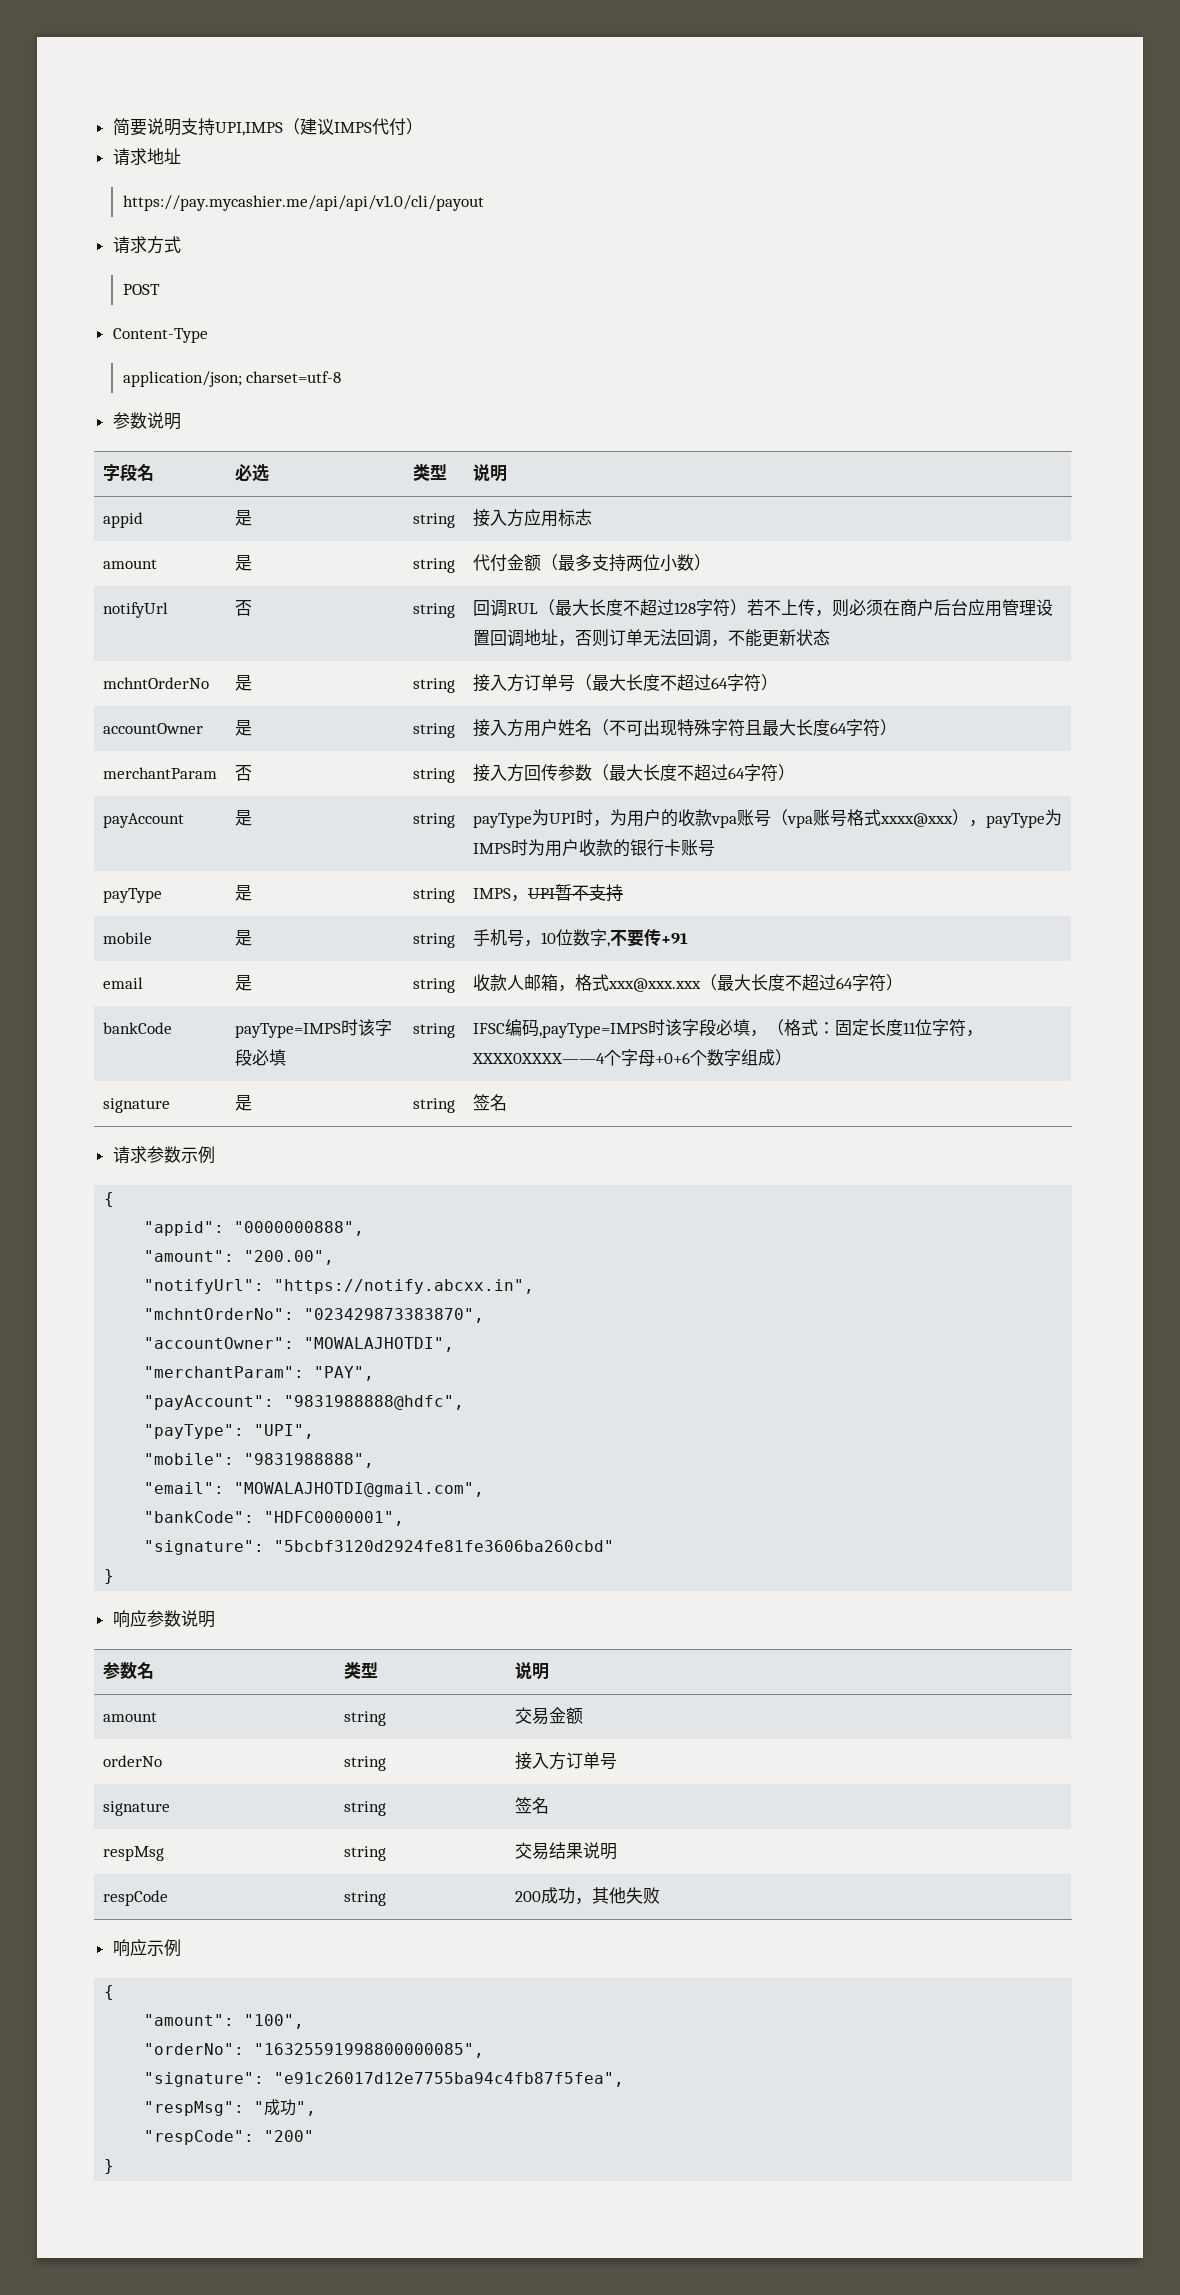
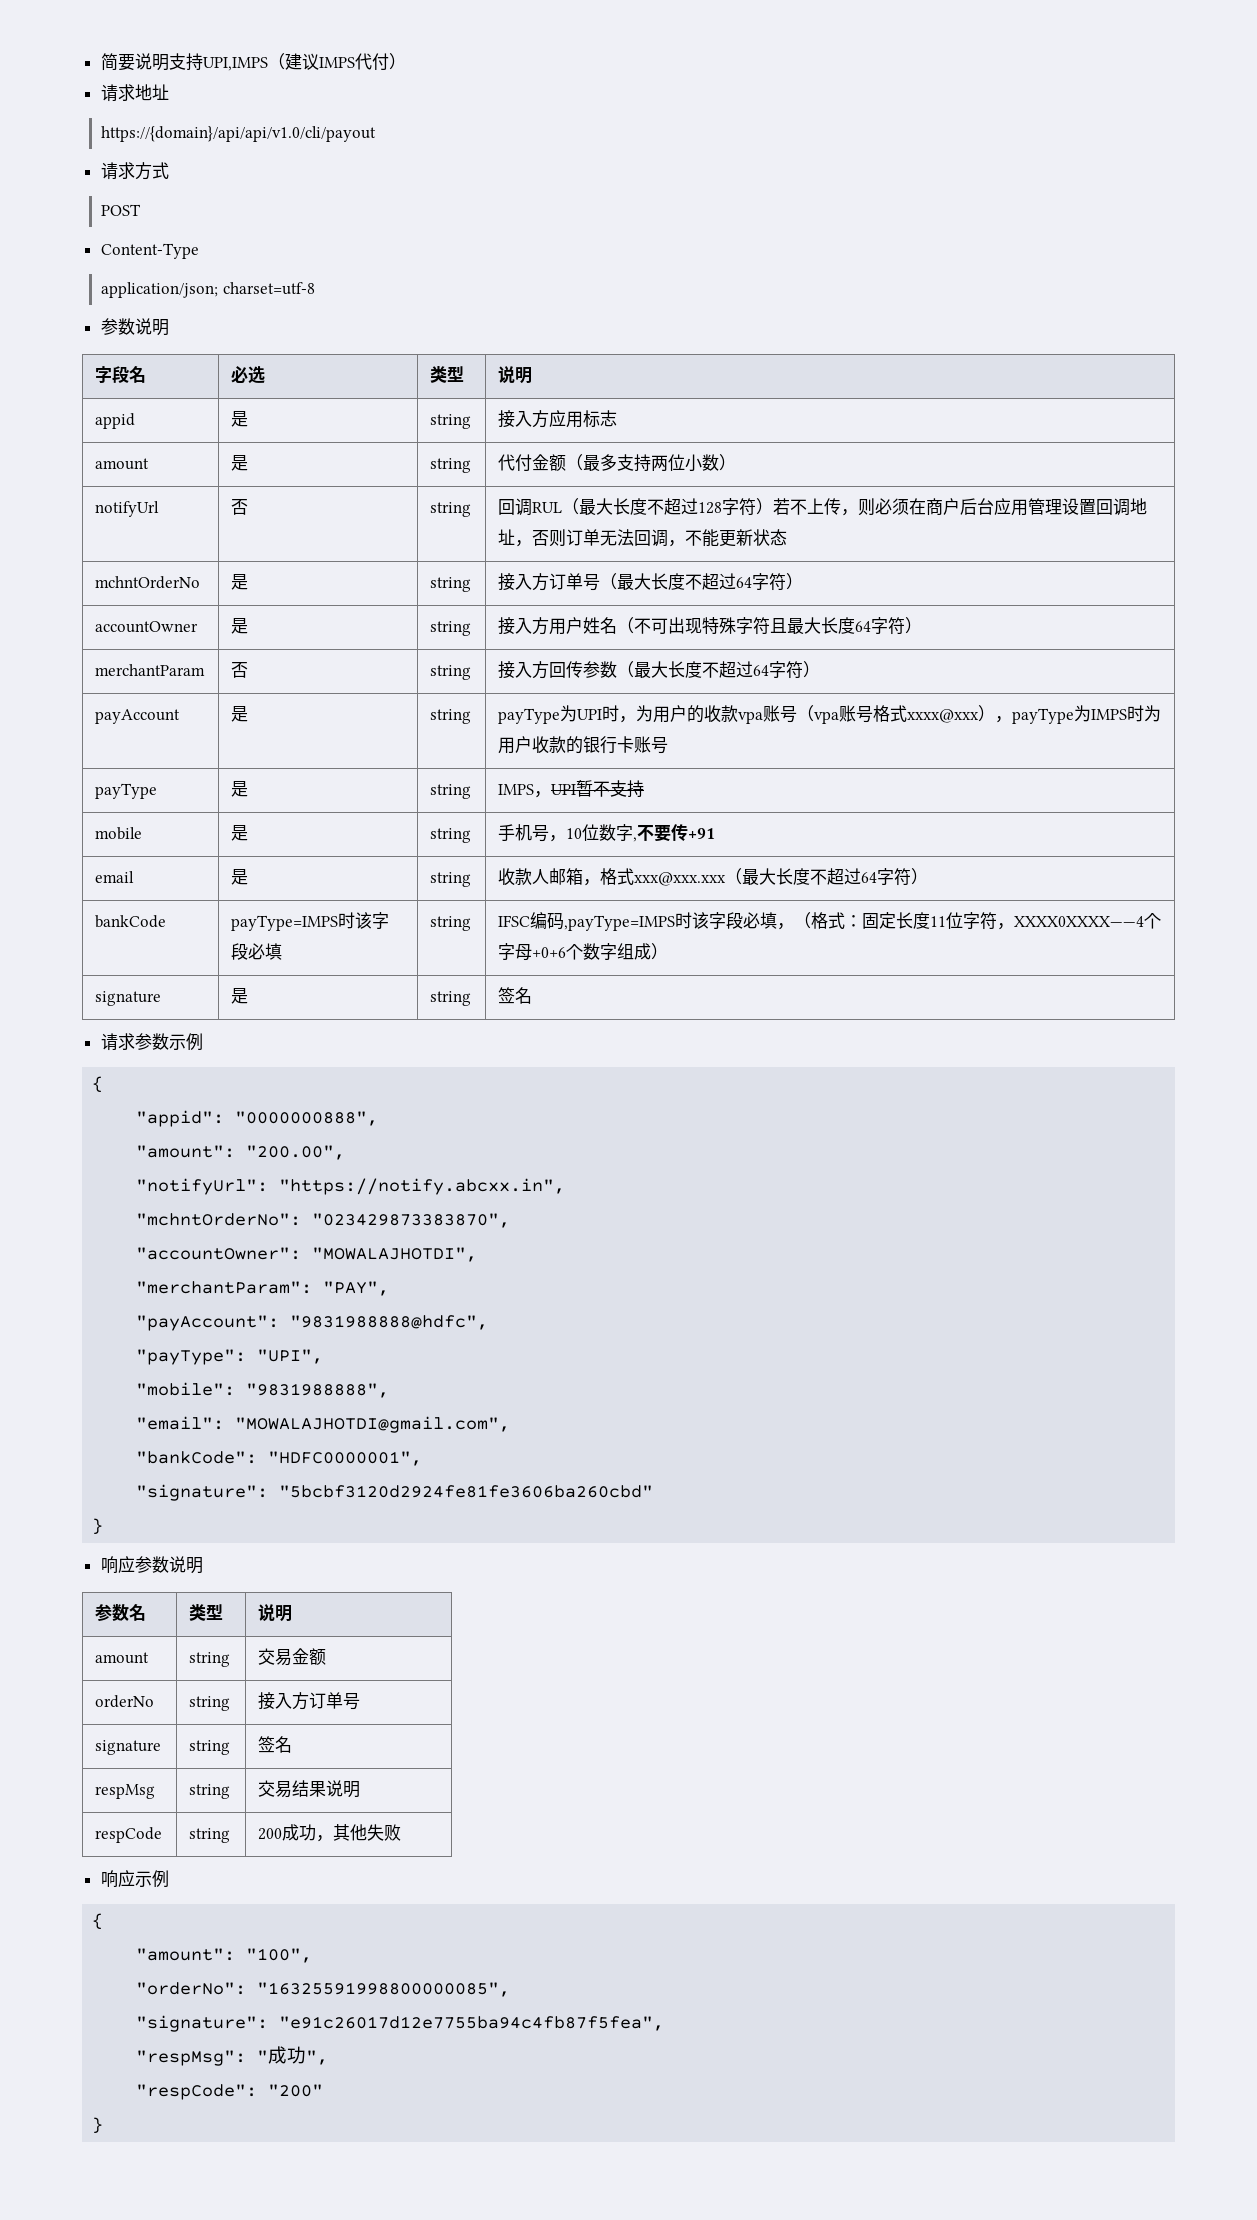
[122,195,484,211] https://pay.mycashier.me/api/api/v1.0/cli/payout -> [101,126,377,142] https://{domain}/api/api/v1.0/cli/payout

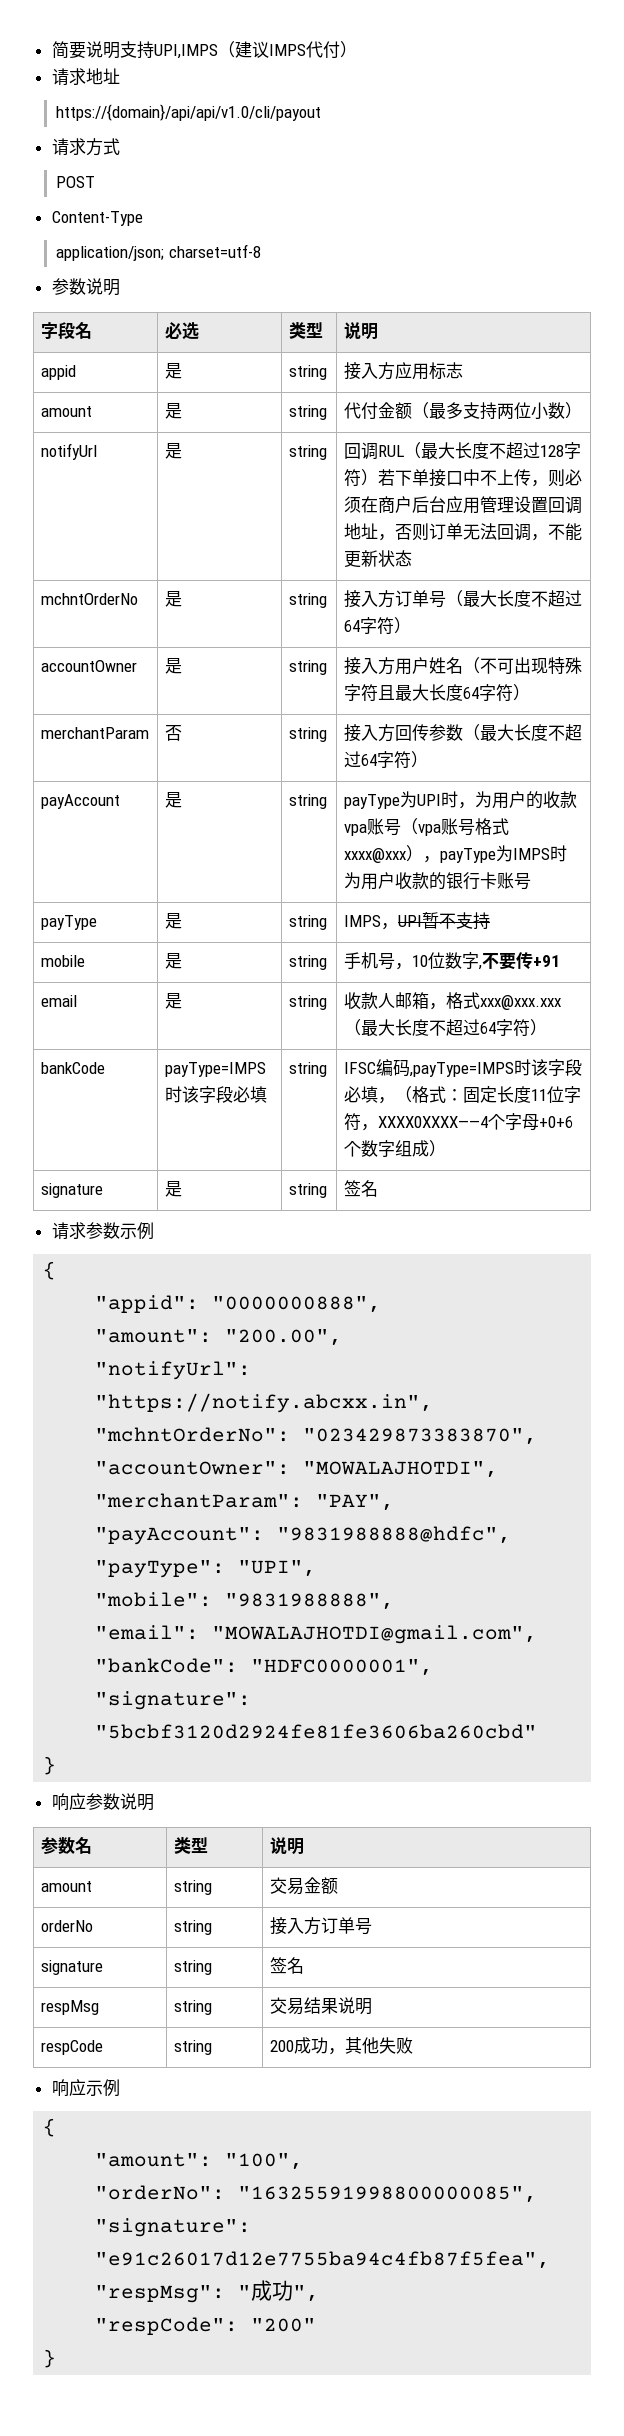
[231,499,249,515] 否 -> [164,443,182,459] 是
(791, 506) none -> [394,469,480,487] 下单接口中

